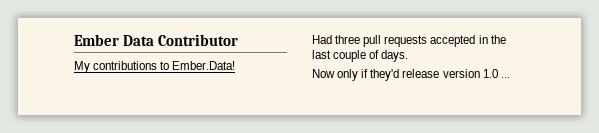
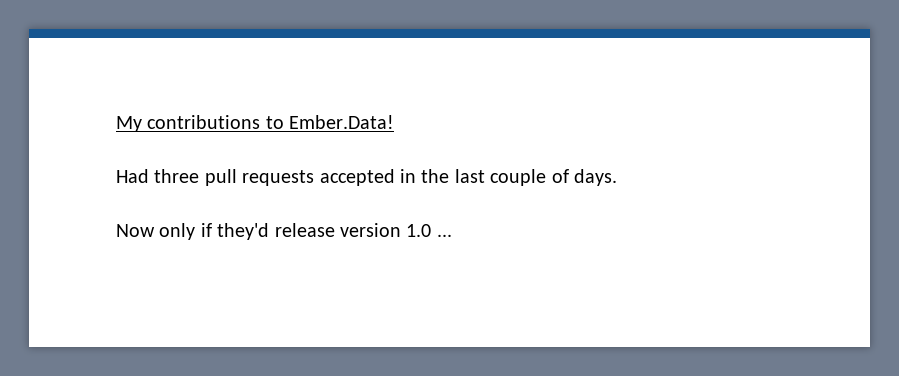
[74,34,238,46] Ember Data Contributor // -> (116, 124) none

